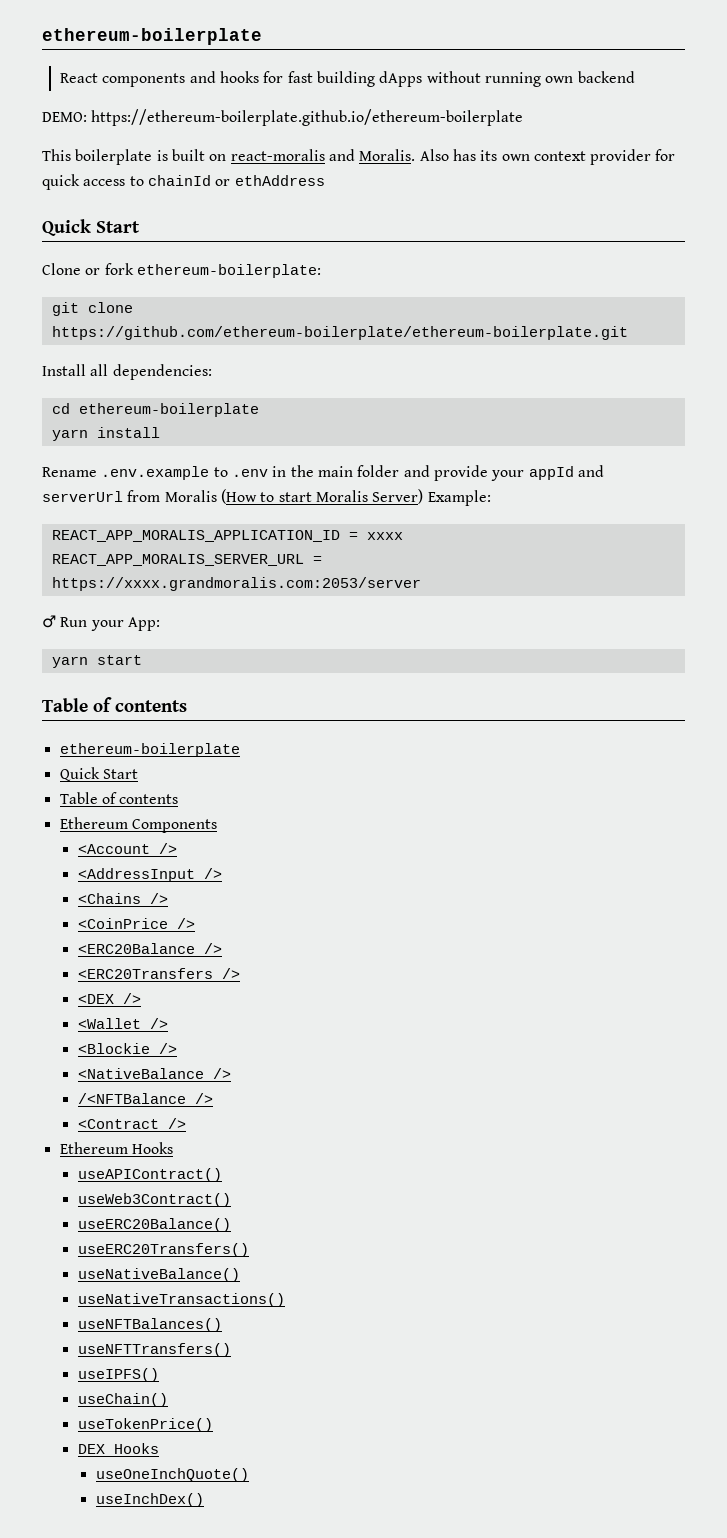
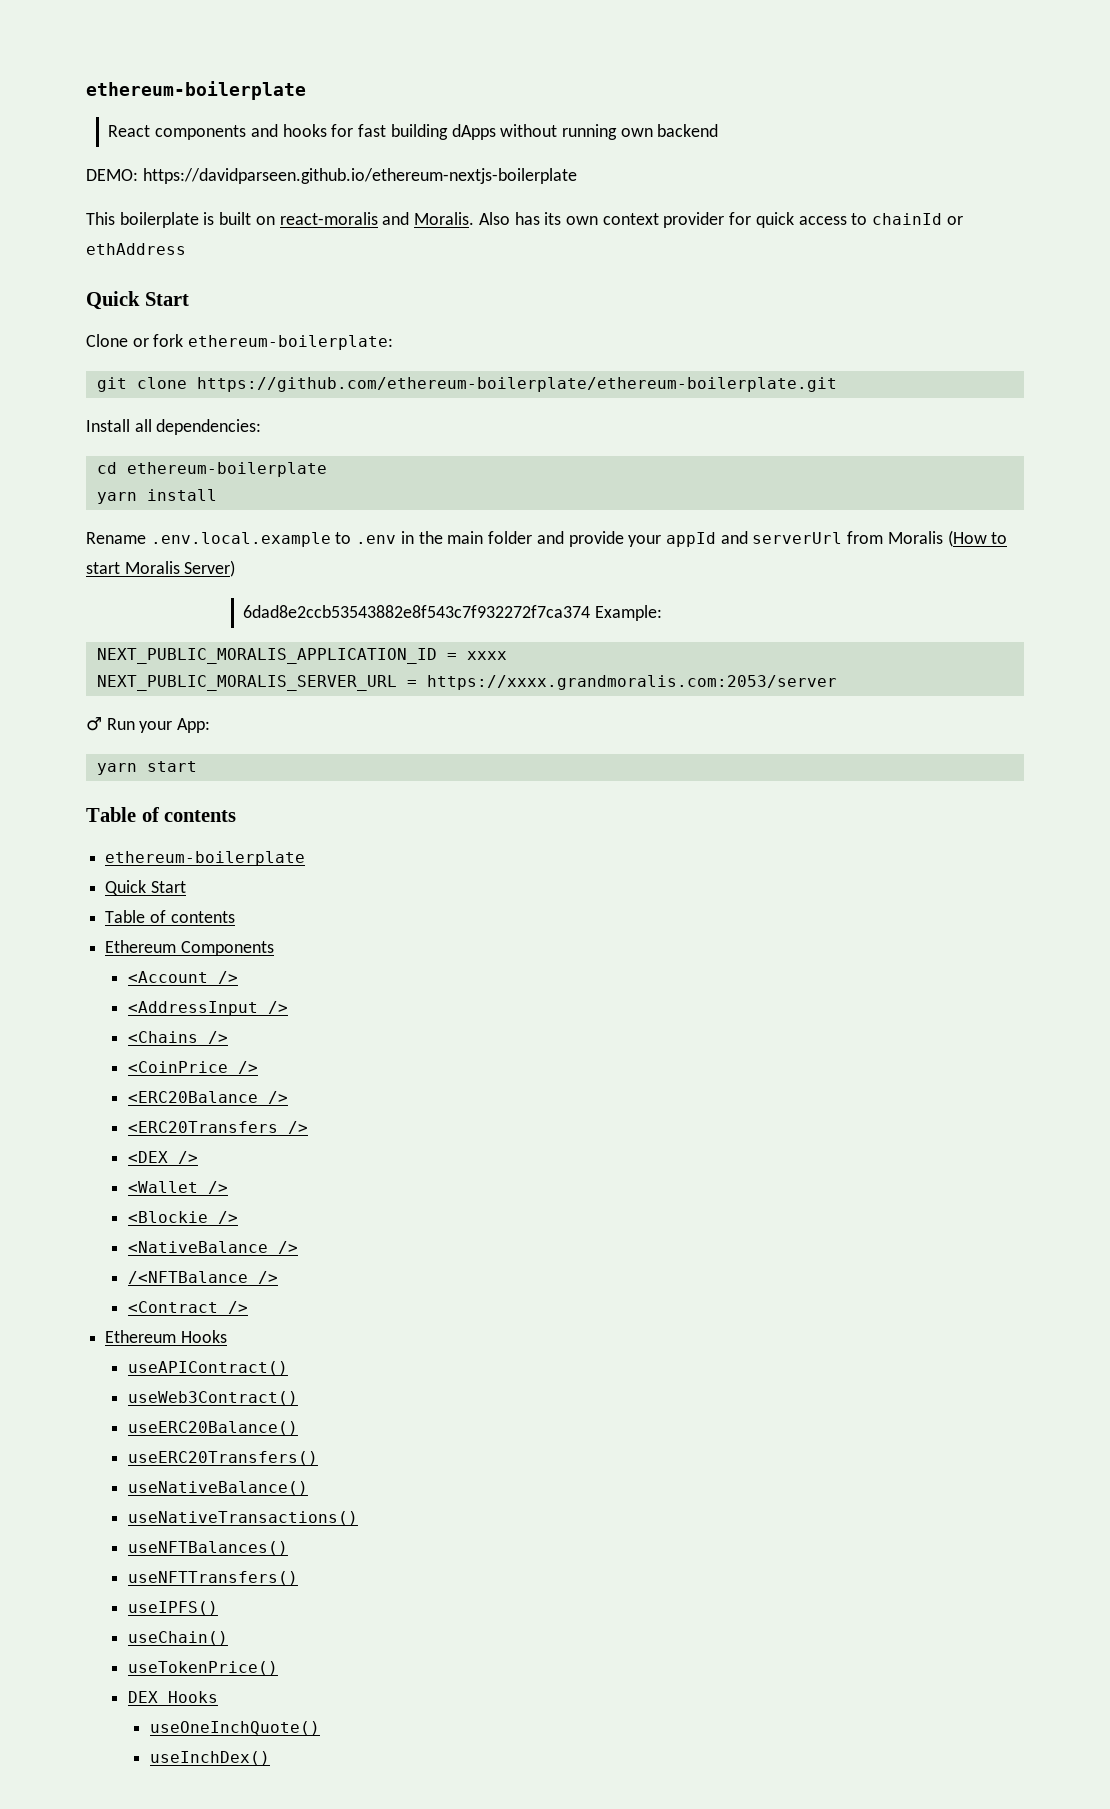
[91,109,524,126] https://ethereum-boilerplate.github.io/ethereum-boilerplate -> [142,168,577,184] https://davidparseen.github.io/ethereum-nextjs-boilerplate
[101,466,210,480] .env.example -> [150,532,331,547] .env.local.example
(424, 496) none -> [243,605,591,618] // 6dad8e2ccb53543882e8f543c7f932272f7ca374
[51,530,340,542] REACT_APP_MORALIS_APPLICATION_ID -> [96,648,437,664] NEXT_PUBLIC_MORALIS_APPLICATION_ID
[51,554,304,566] REACT_APP_MORALIS_SERVER_URL -> [96,675,397,691] NEXT_PUBLIC_MORALIS_SERVER_URL

